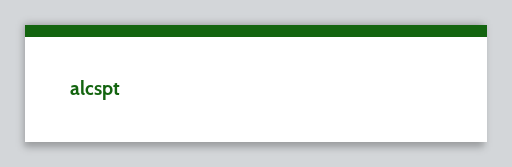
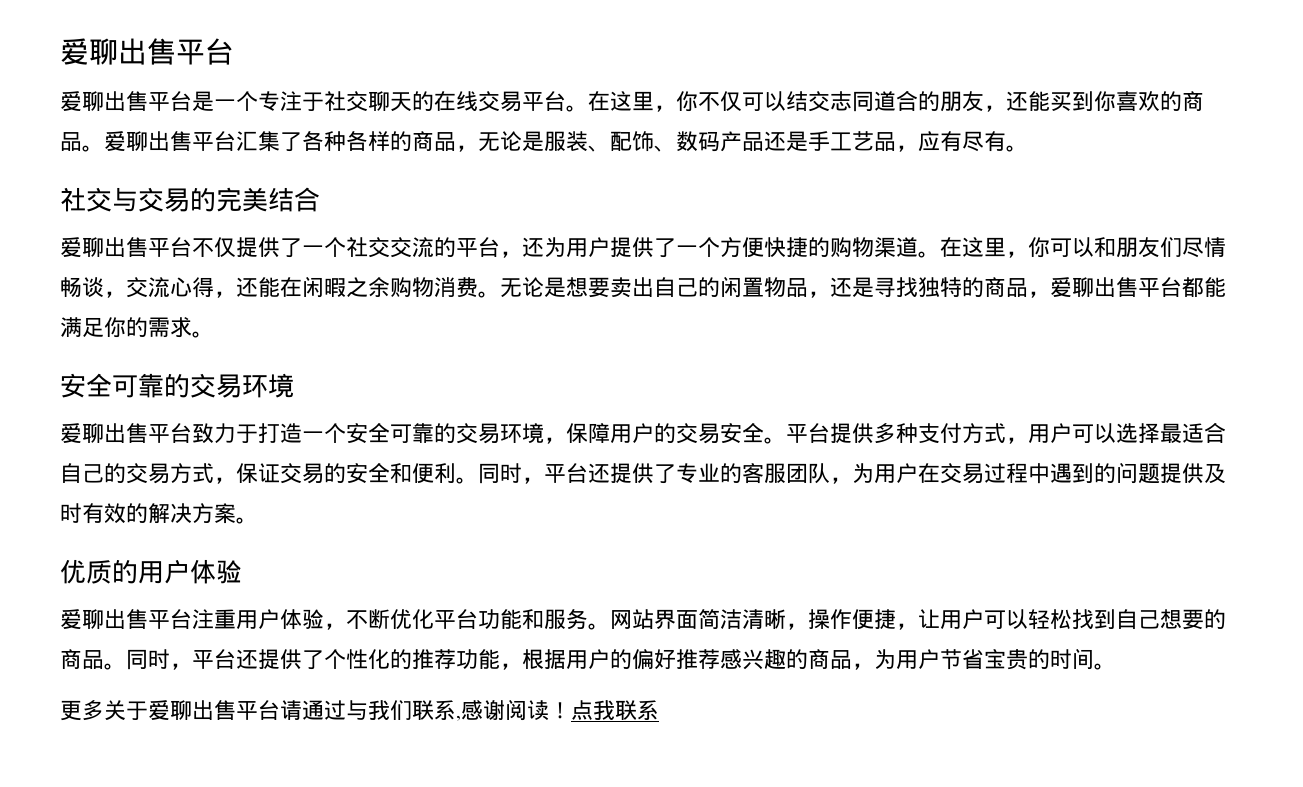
[70,80,120,100] alcspt -> [60,38,234,65] [60,90,1204,112] [60,131,1028,152] [60,187,320,212] [60,237,1226,258] [60,276,1226,298] [60,317,214,338] [60,373,294,398] [60,422,1226,444] [60,462,1226,484] [60,503,258,524] [60,559,242,584] [60,609,1226,630] [60,648,1116,670] [60,699,659,721] 爱聊出售平台 // 爱聊出售平台是一个专注于社交聊天的在线交易平台。在这里，你不仅可以结交志同道合的朋友，还能买到你喜欢的商品。爱聊出售平台汇集了各种各样的商品，无论是服装、配饰、数码产品还是手工艺品，应有尽有。 // 社交与交易的完美结合 // 爱聊出售平台不仅提供了一个社交交流的平台，还为用户提供了一个方便快捷的购物渠道。在这里，你可以和朋友们尽情畅谈，交流心得，还能在闲暇之余购物消费。无论是想要卖出自己的闲置物品，还是寻找独特的商品，爱聊出售平台都能满足你的需求。 // 安全可靠的交易环境 // 爱聊出售平台致力于打造一个安全可靠的交易环境，保障用户的交易安全。平台提供多种支付方式，用户可以选择最适合自己的交易方式，保证交易的安全和便利。同时，平台还提供了专业的客服团队，为用户在交易过程中遇到的问题提供及时有效的解决方案。 // 优质的用户体验 // 爱聊出售平台注重用户体验，不断优化平台功能和服务。网站界面简洁清晰，操作便捷，让用户可以轻松找到自己想要的商品。同时，平台还提供了个性化的推荐功能，根据用户的偏好推荐感兴趣的商品，为用户节省宝贵的时间。 // 更多关于爱聊出售平台请通过与我们联系,感谢阅读！点我联系

